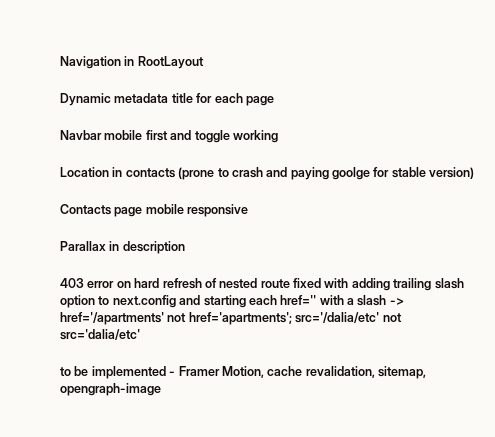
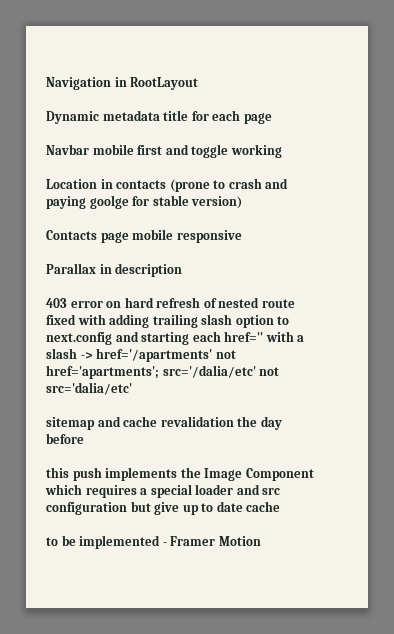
(140, 334) none -> [46,416,282,430] [46,433,84,444] [46,467,314,481] [45,484,281,498] [46,501,281,515] // sitemap and cache revalidation the day before // this push implements the Image Component which requires a special loader and src configuration but give up to date cache
[221,366,426,379] [60,383,161,396] Motion, cache revalidation, sitemap, opengraph-image -> [218,536,261,546] Motion

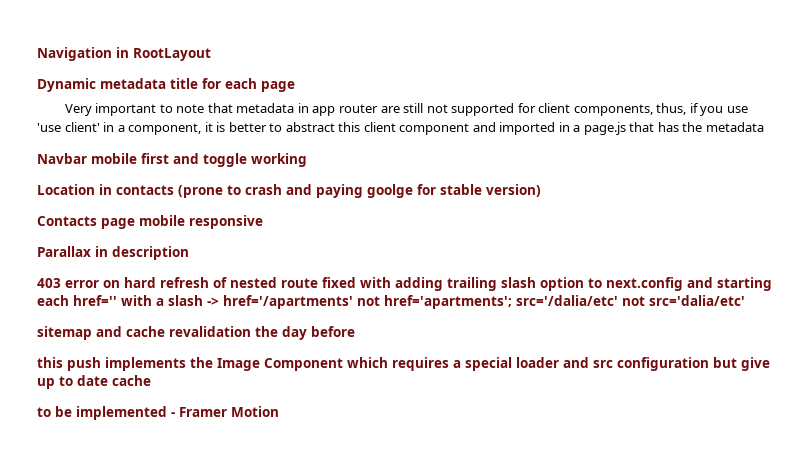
(272, 118) none -> [64,103,748,116] [37,122,764,135] // Very important to note that metadata in app router are still not supported for client components, thus, if you use 'use client' in a component, it is better to abstract this client component and imported in a page.js that has the metadata

